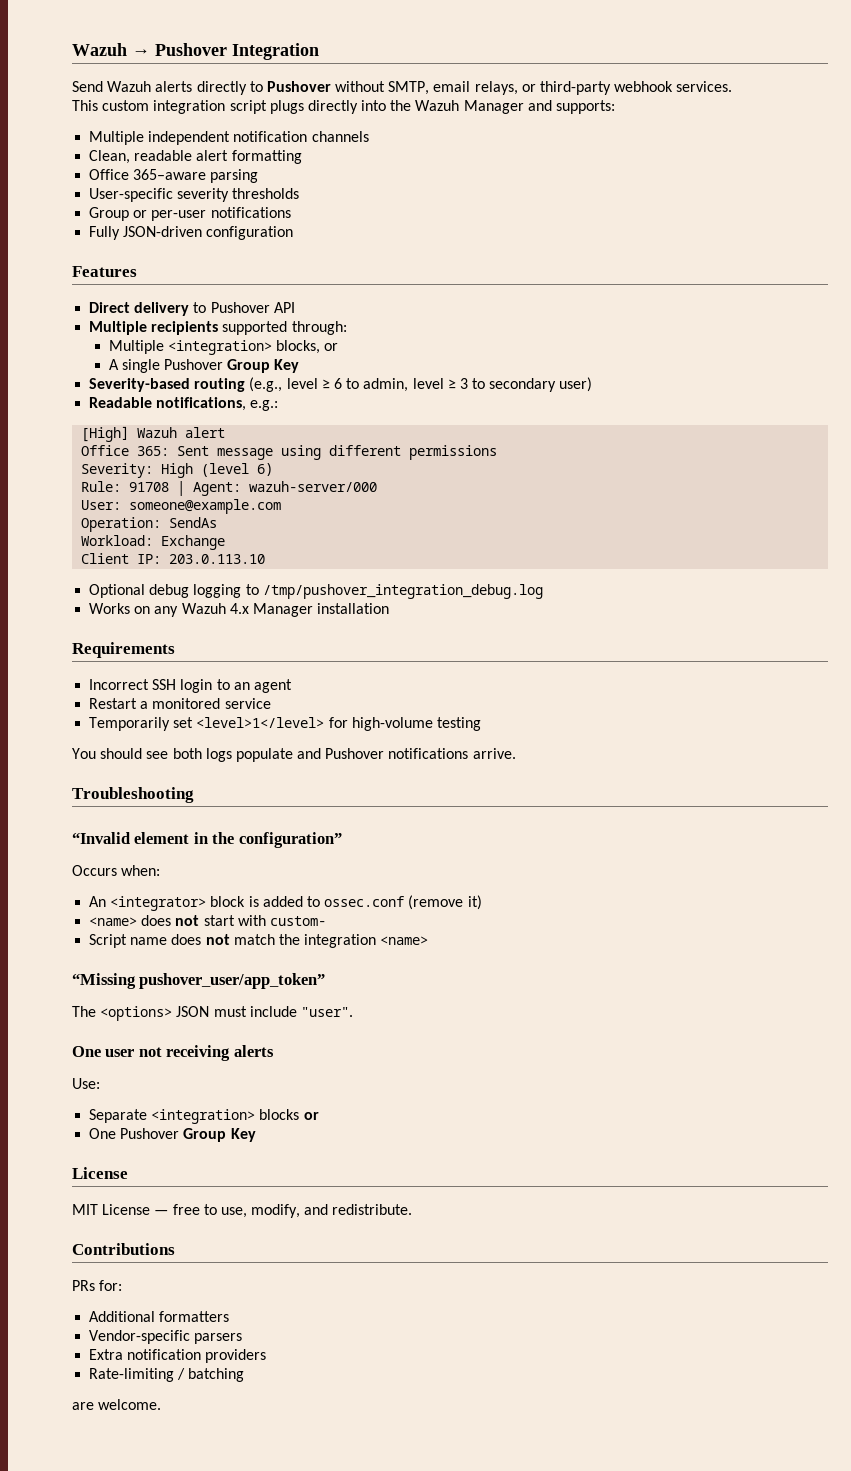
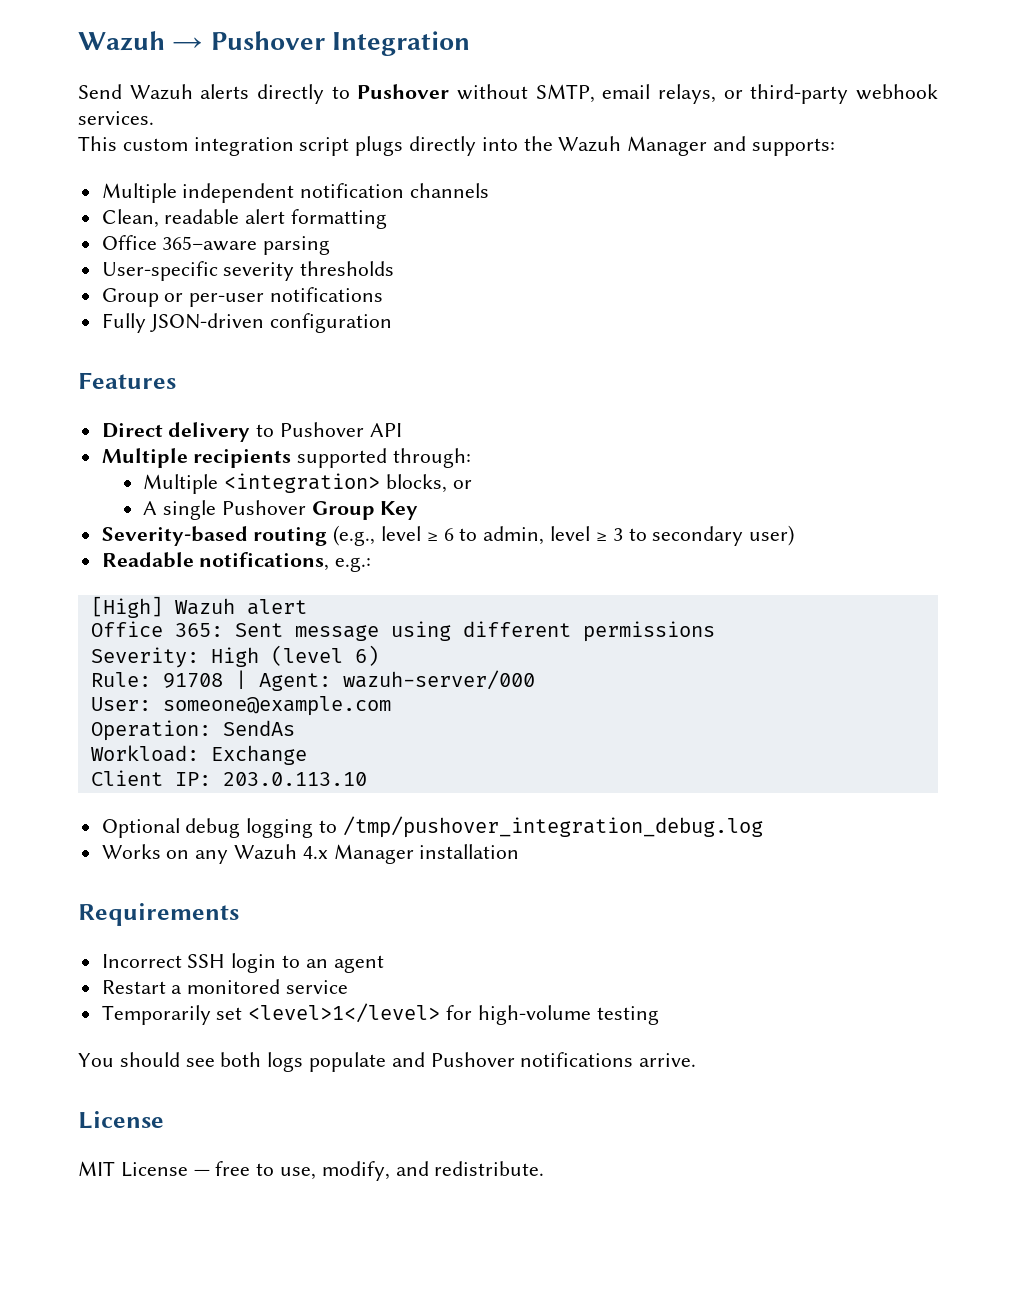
[72,787,194,803] [72,832,342,848] [72,865,161,876] [89,895,482,911] [89,915,326,926] [89,934,429,948] [72,973,326,989] [72,1006,353,1021] [72,1045,274,1061] [72,1078,100,1089] [89,1109,319,1124] [89,1128,256,1142] // Troubleshooting // “Invalid element in the configuration” // Occurs when: // An <integrator> block is added to ossec.conf (remove it) // <name> does not start with custom- // Script name does not match the integration <name> // “Missing pushover_user/app_token” // The <options> JSON must include "user". // One user not receiving alerts // Use: // Separate <integration> blocks or // One Pushover Group Key -> (697, 1060) none
[72,1243,175,1255] [72,1280,123,1291] [89,1311,230,1322] [89,1330,243,1344] [89,1349,267,1363] [89,1368,245,1382] [72,1399,162,1410] // Contributions // PRs for: // Additional formatters // Vendor-specific parsers // Extra notification providers // Rate-limiting / batching // are welcome. -> (545, 1168) none

